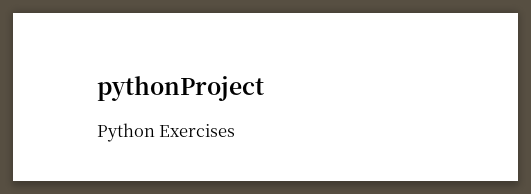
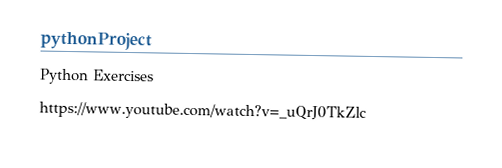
(236, 130) none -> [39,101,367,122] // https://www.youtube.com/watch?v=_uQrJ0TkZlc

